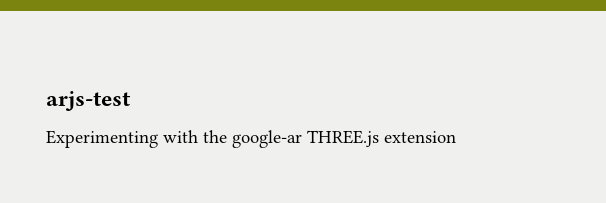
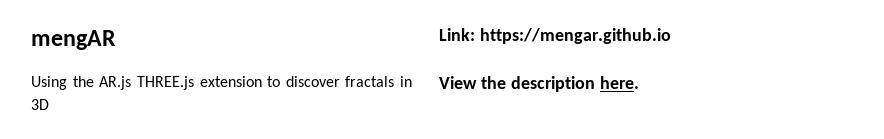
[46,91,131,111] [46,130,456,148] arjs-test // Experimenting with the google-ar THREE.js extension -> [31,30,116,50] [31,76,412,90] [31,99,49,110] [439,28,671,44] [439,76,639,92] mengAR // Using the AR.js THREE.js extension to discover fractals in 3D // Link: https://mengar.github.io // View the description here.

